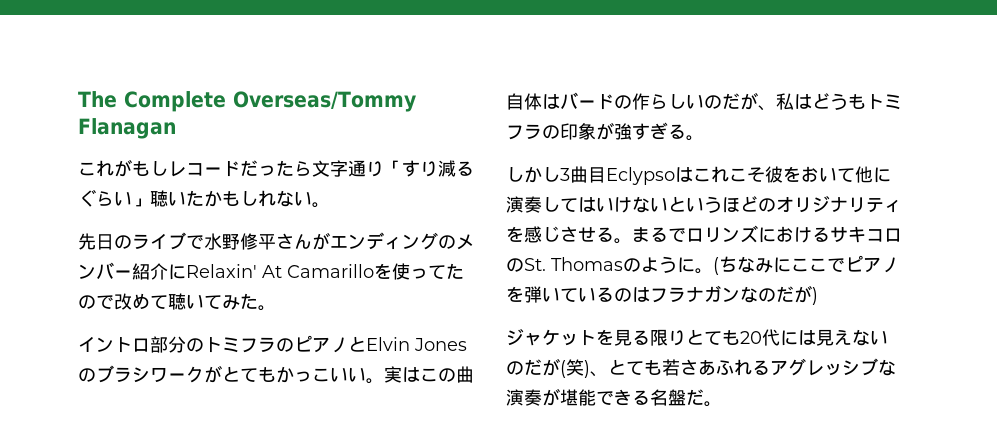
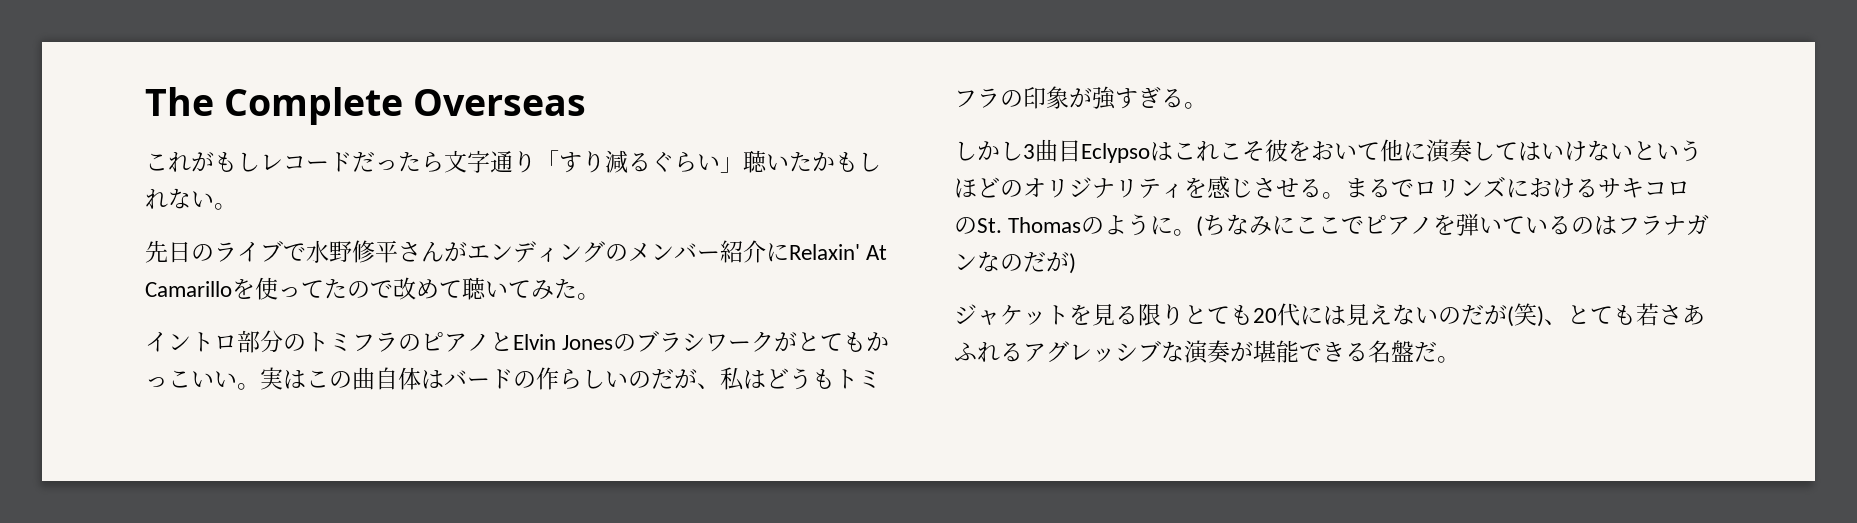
[233,91,416,112] [78,118,176,139] Overseas/Tommy Flanagan -> [413,89,587,116] Overseas

